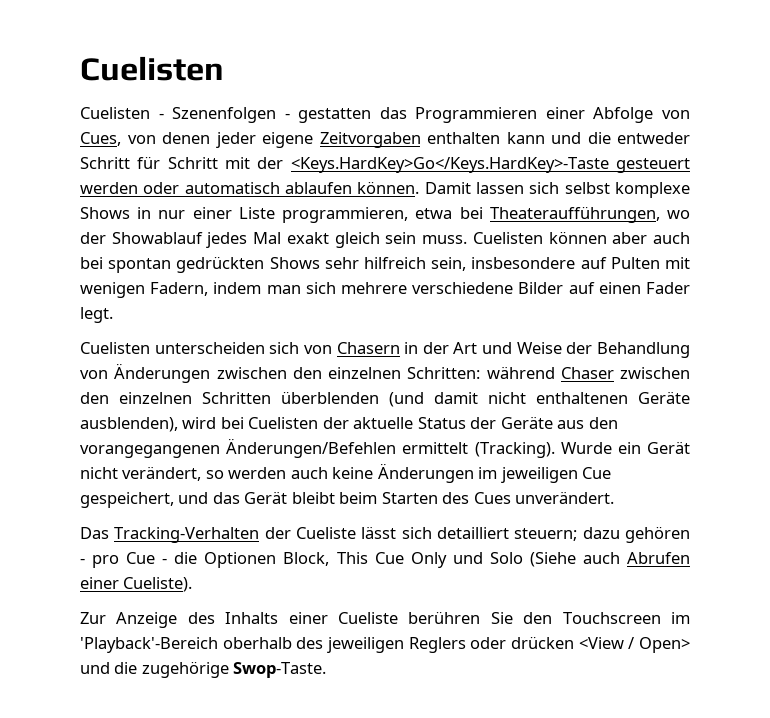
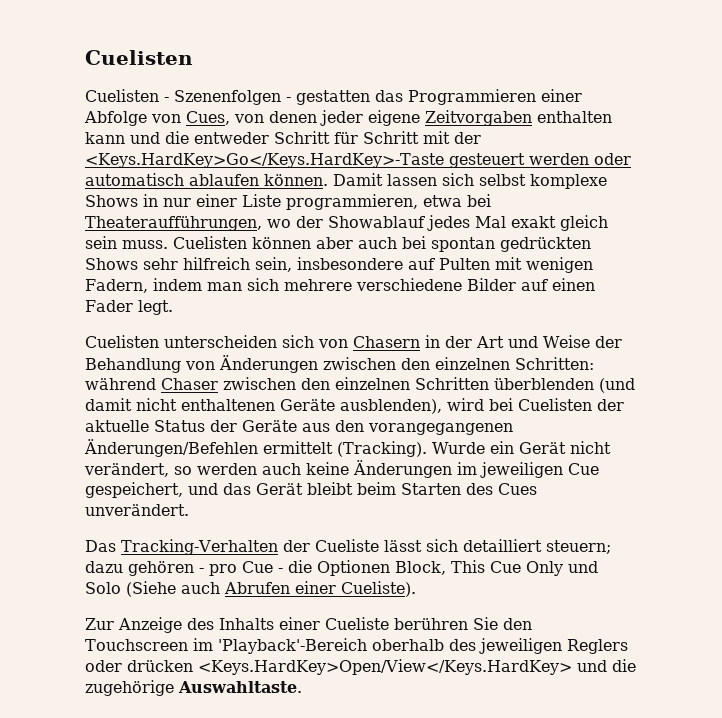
[578,637,690,653] <View / Open> -> [198,659,572,675] <Keys.HardKey>Open/View</Keys.HardKey>
[233,662,327,678] Swop-Taste. -> [178,681,302,693] Auswahltaste.

